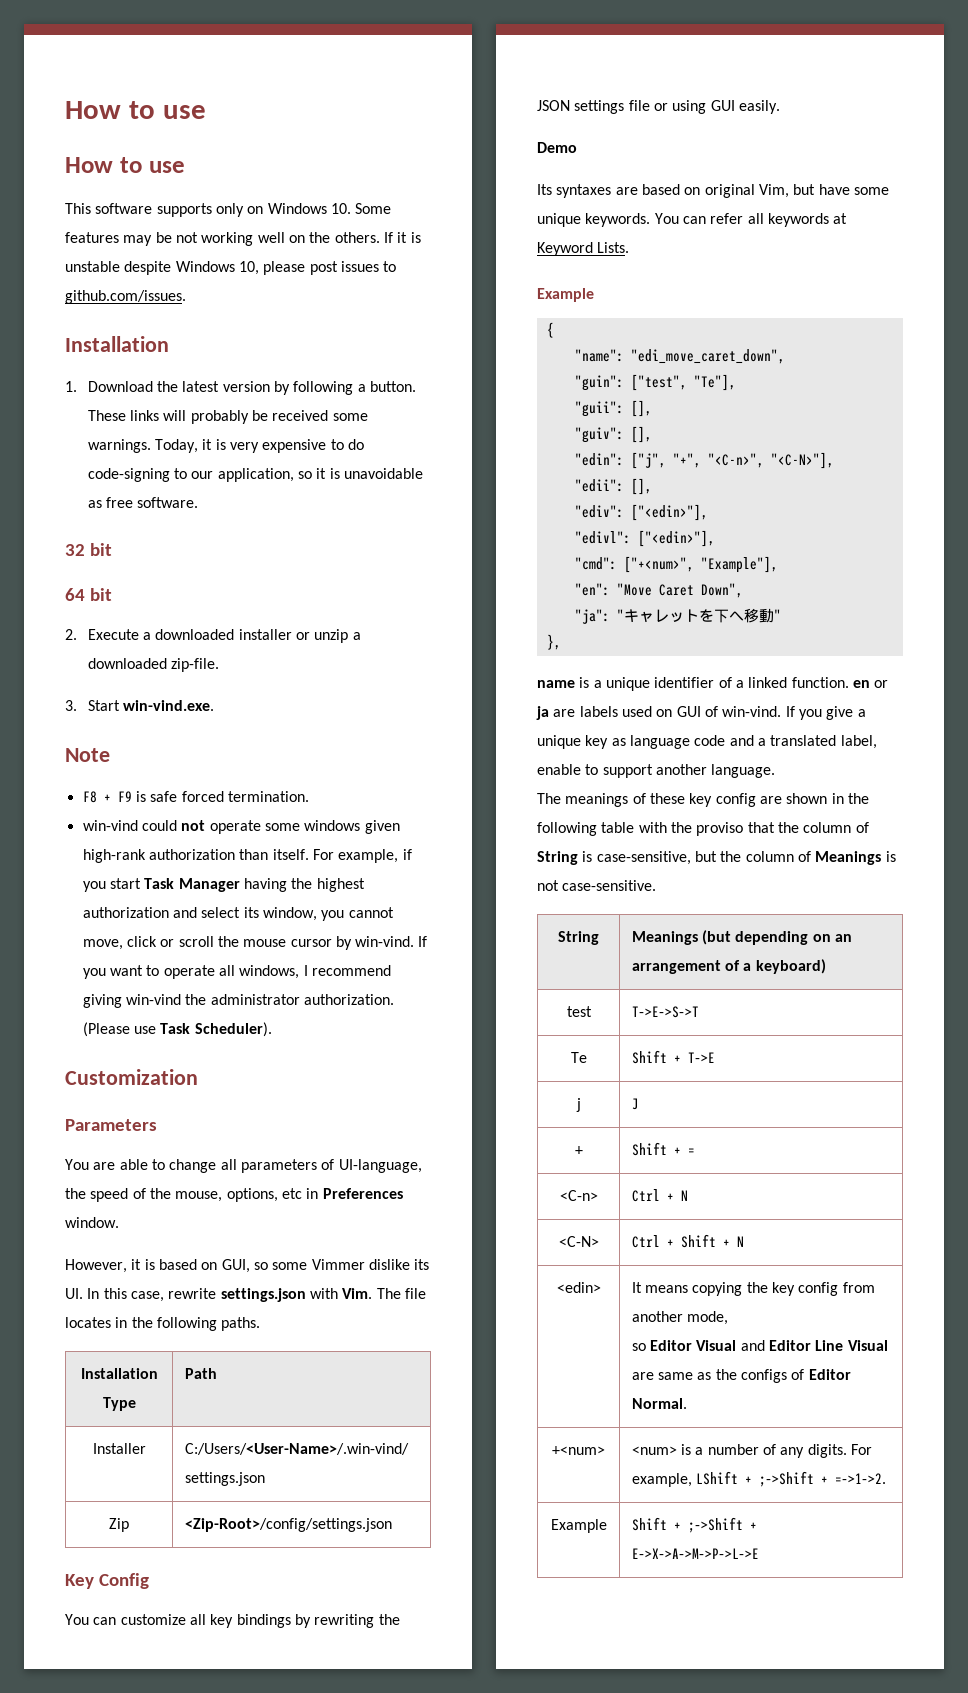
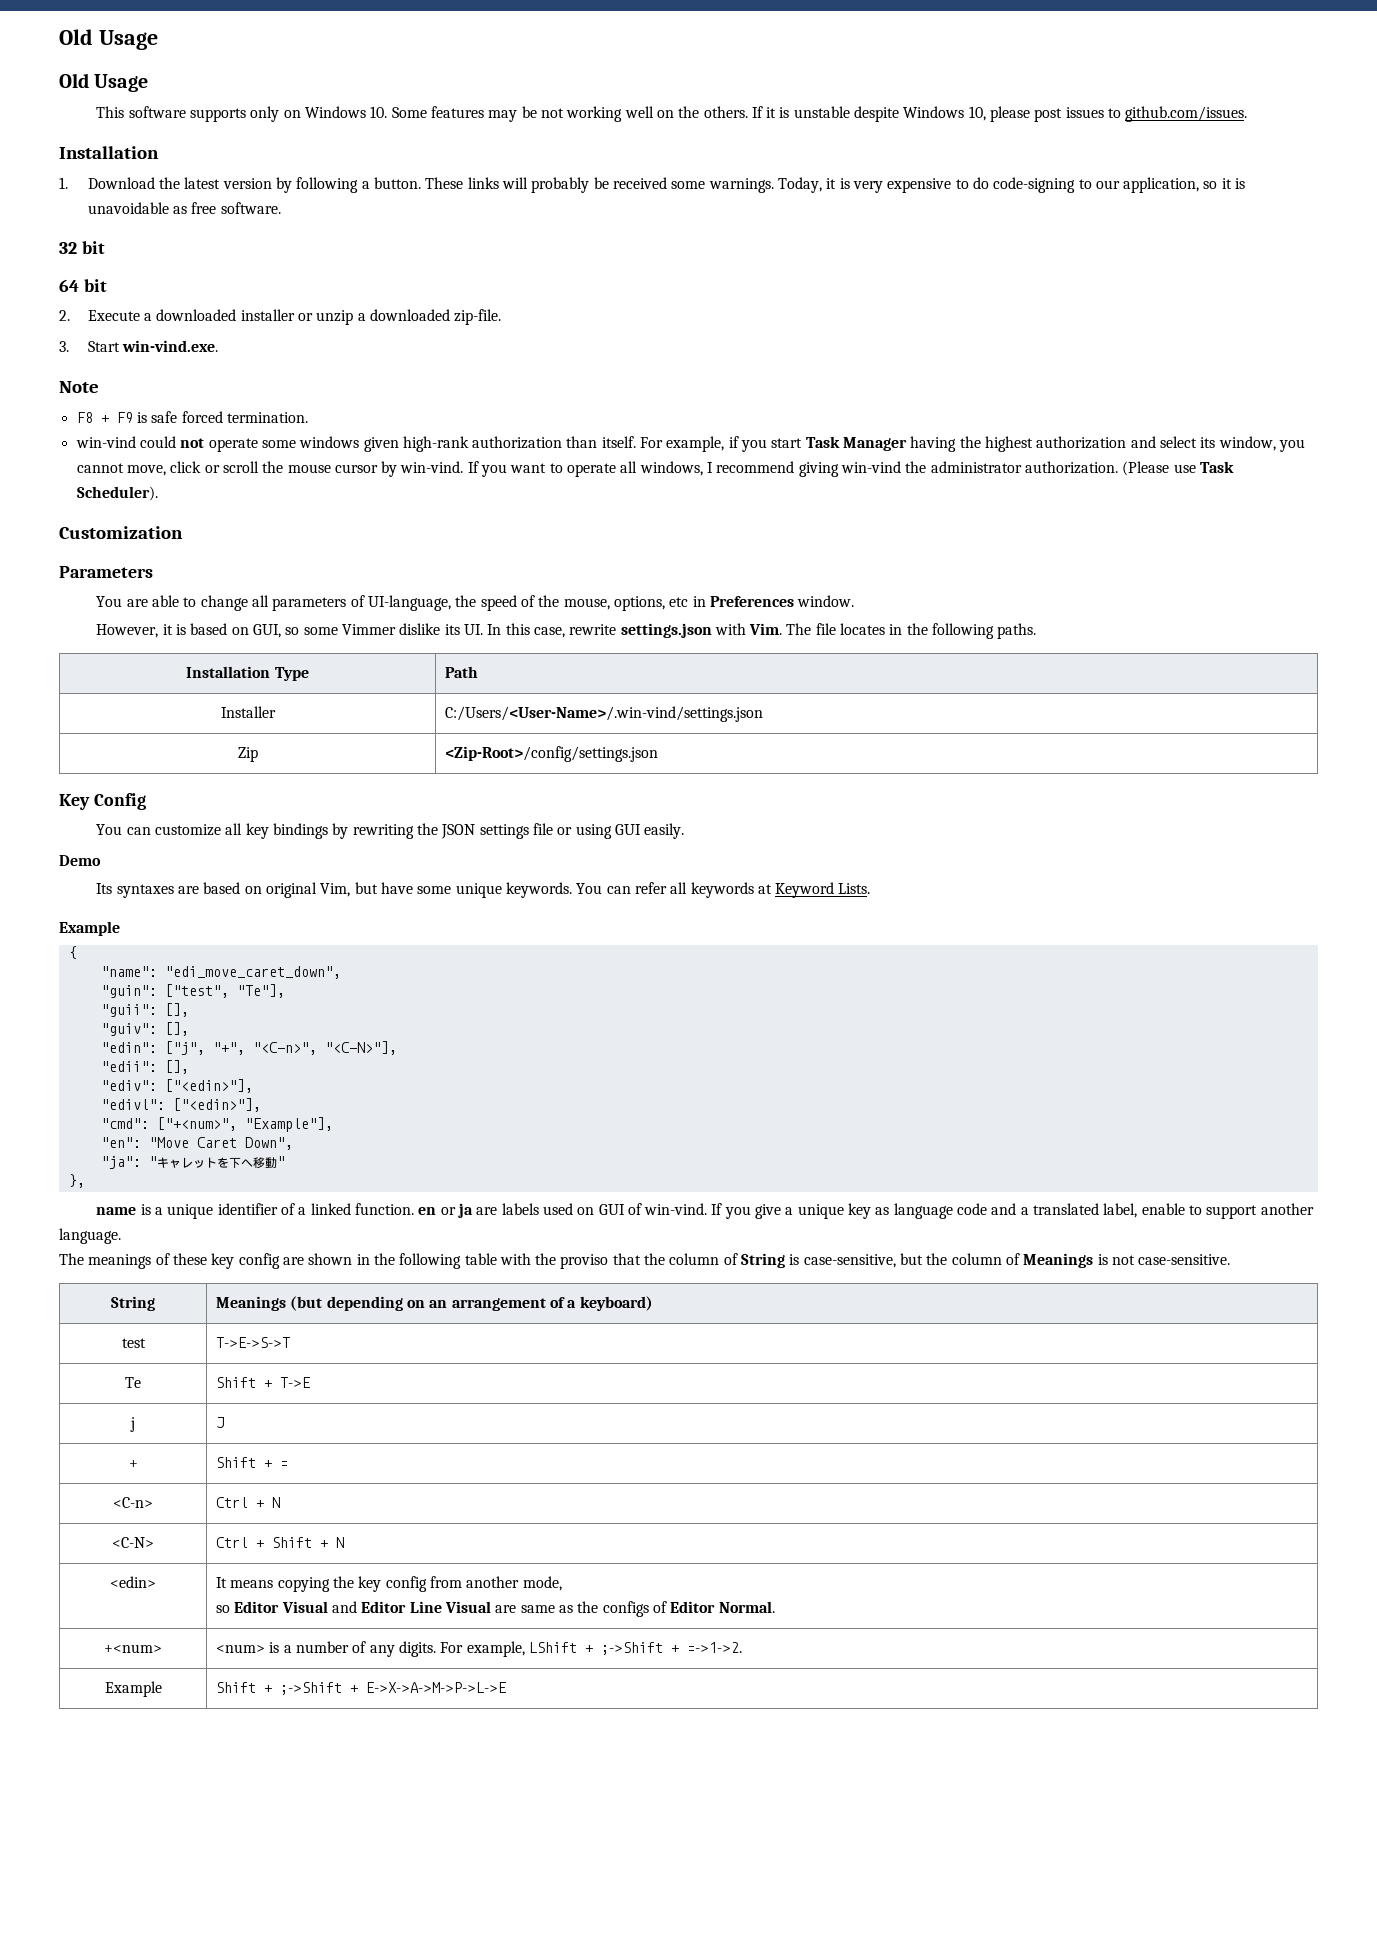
[65,101,206,119] [65,157,185,173] How to use // How to use -> [59,29,158,50] [59,73,149,92] Old Usage // Old Usage

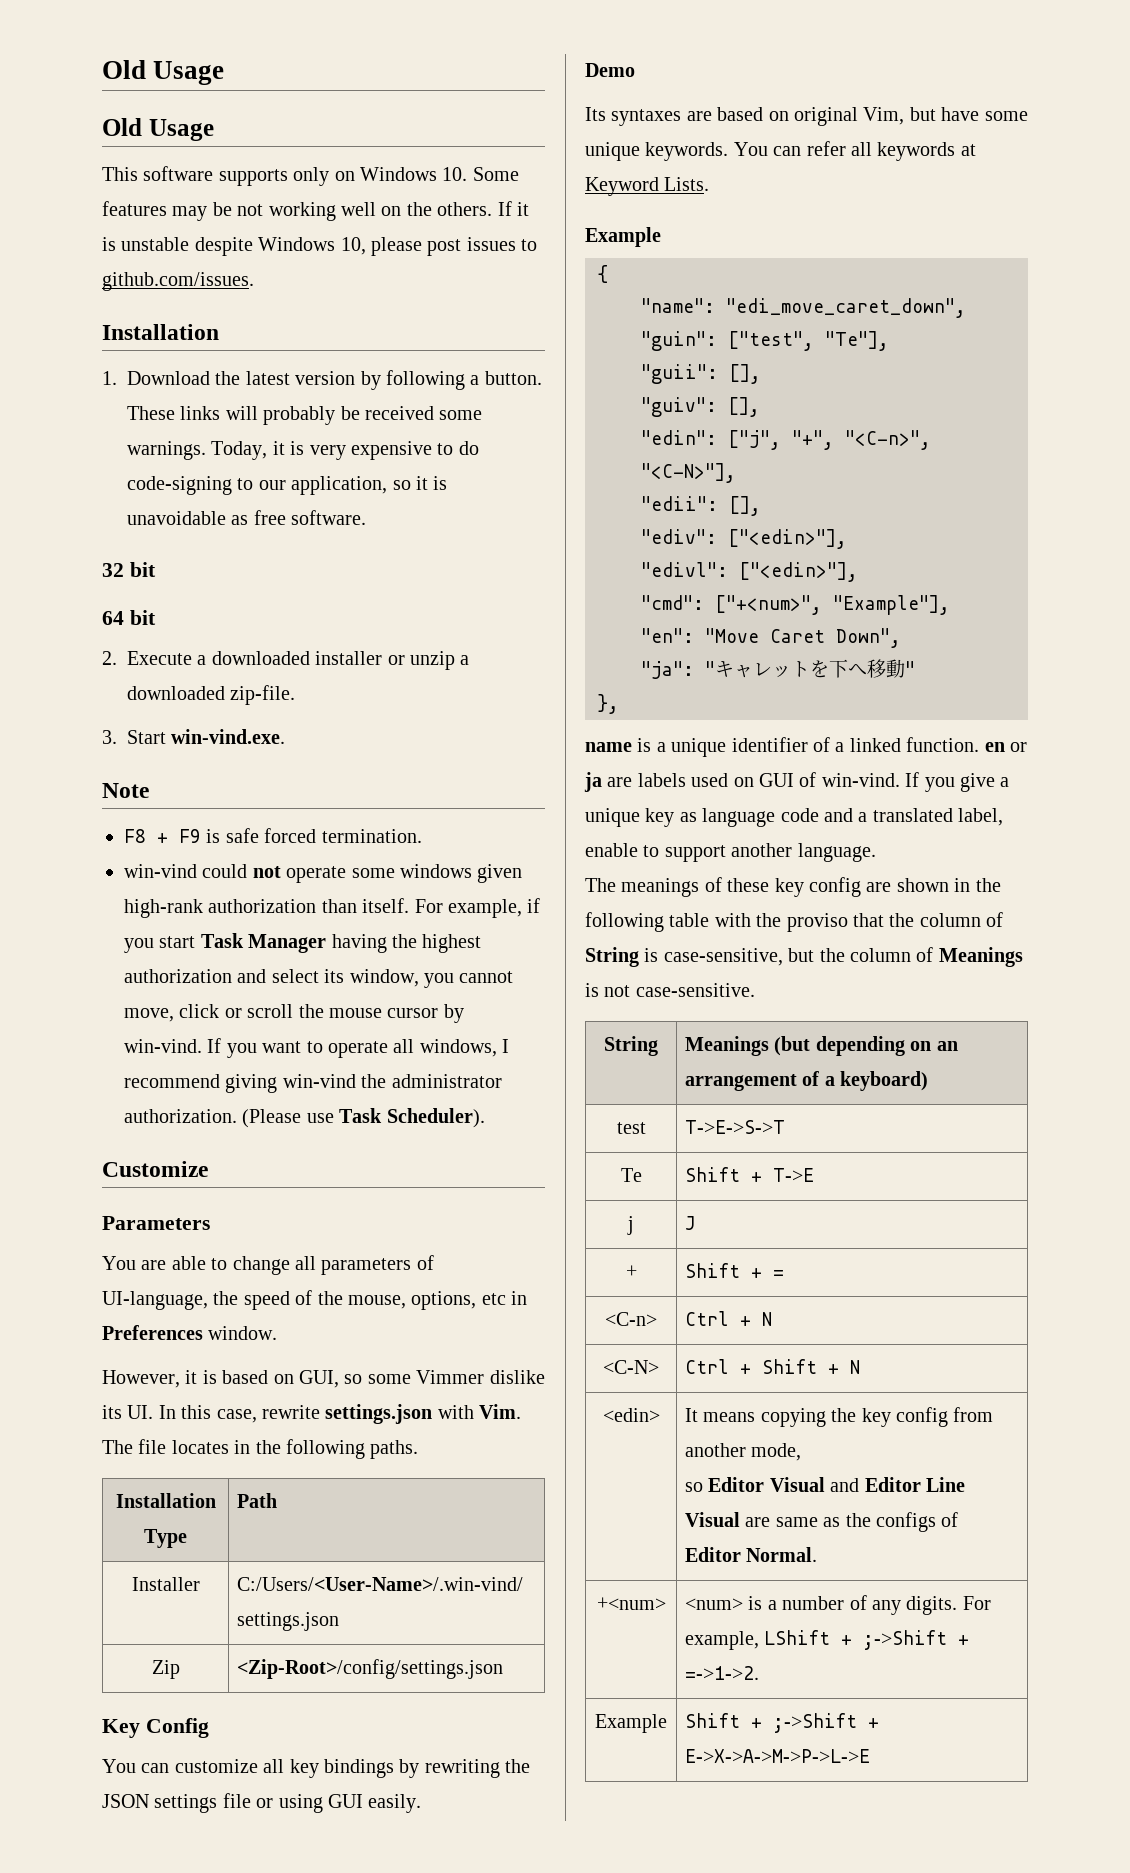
[59,526,183,539] Customization -> [102,1161,208,1177] Customize

